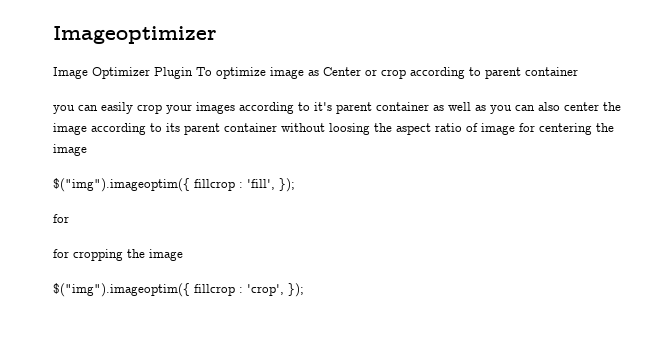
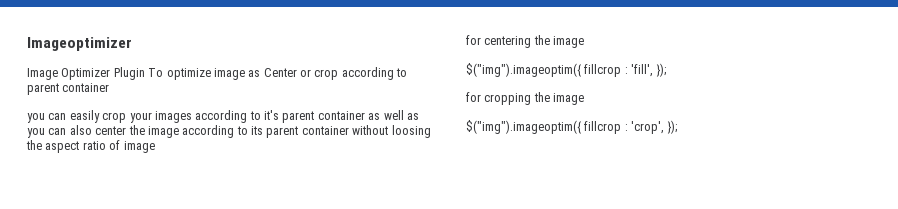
(515, 129) none -> (155, 147) //
[53,249,69,258] // for -> (481, 97) none

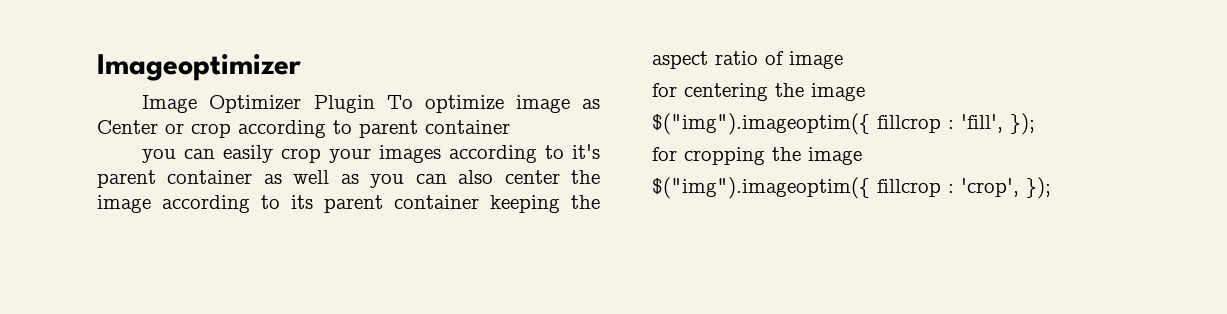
[352,125,431,138] without loosing -> [490,195,560,213] keeping

